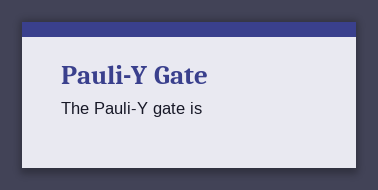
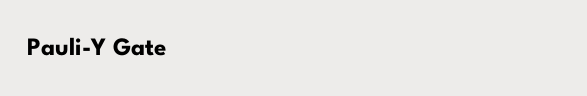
[61,102,202,117] // The Pauli-Y gate is -> (166, 47) none

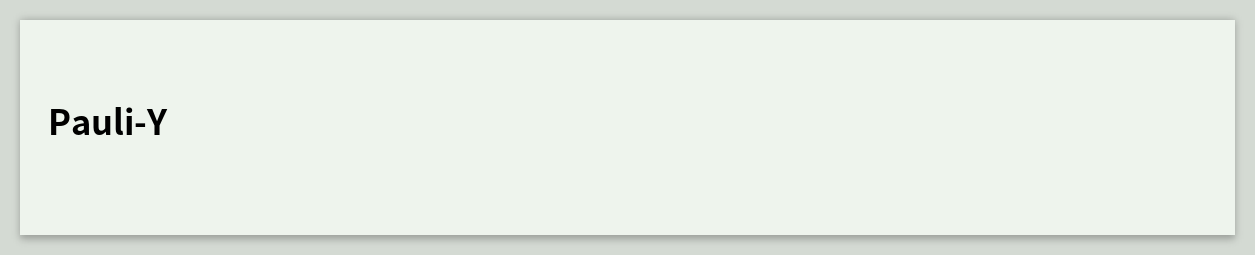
[113,38,166,56] Gate -> (168, 121) none

